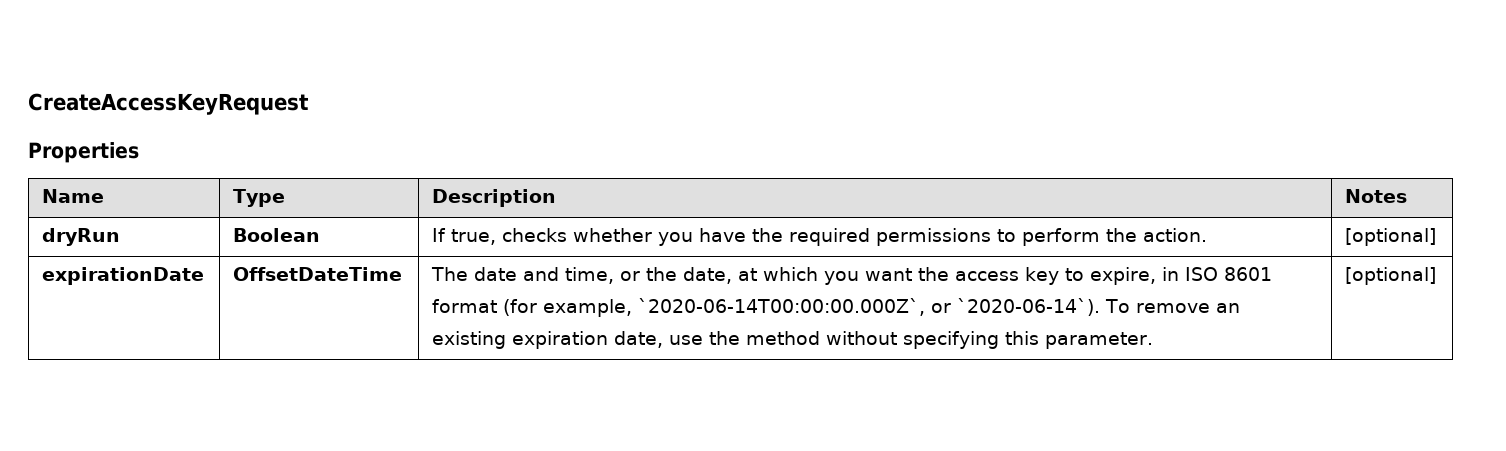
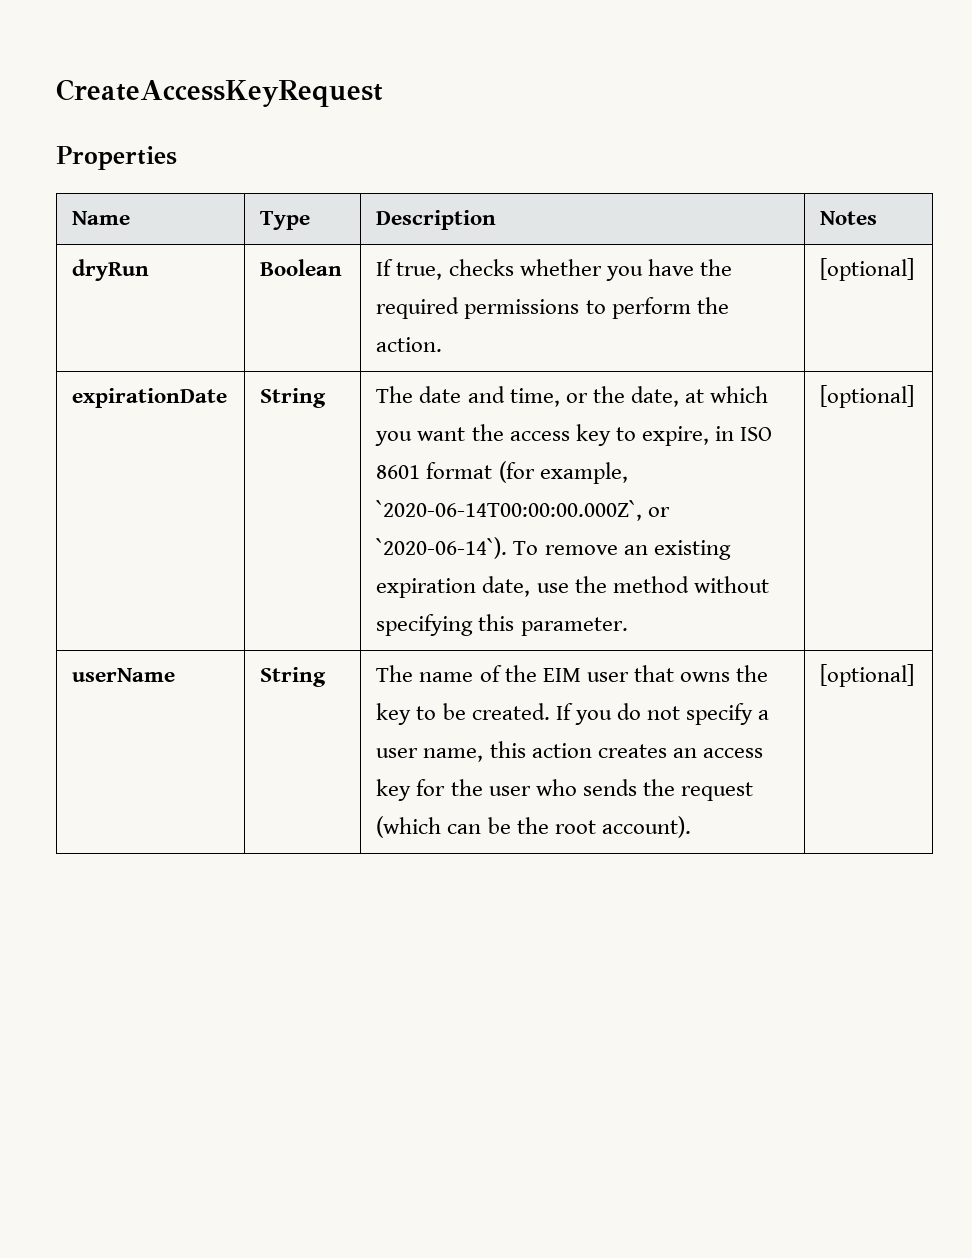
[233,267,403,281] OffsetDateTime -> [260,388,327,408] String
(1437, 276) none -> [72,668,176,682] [260,667,327,687] [376,665,768,682] [376,703,770,725] [376,741,763,762] [376,779,753,801] [376,816,691,838] [820,664,915,687] // userName | String | The name of the EIM user that owns the key to be created. If you do not specify a user name, this action creates an access key for the user who sends the request (which can be the root account). | [optional]

